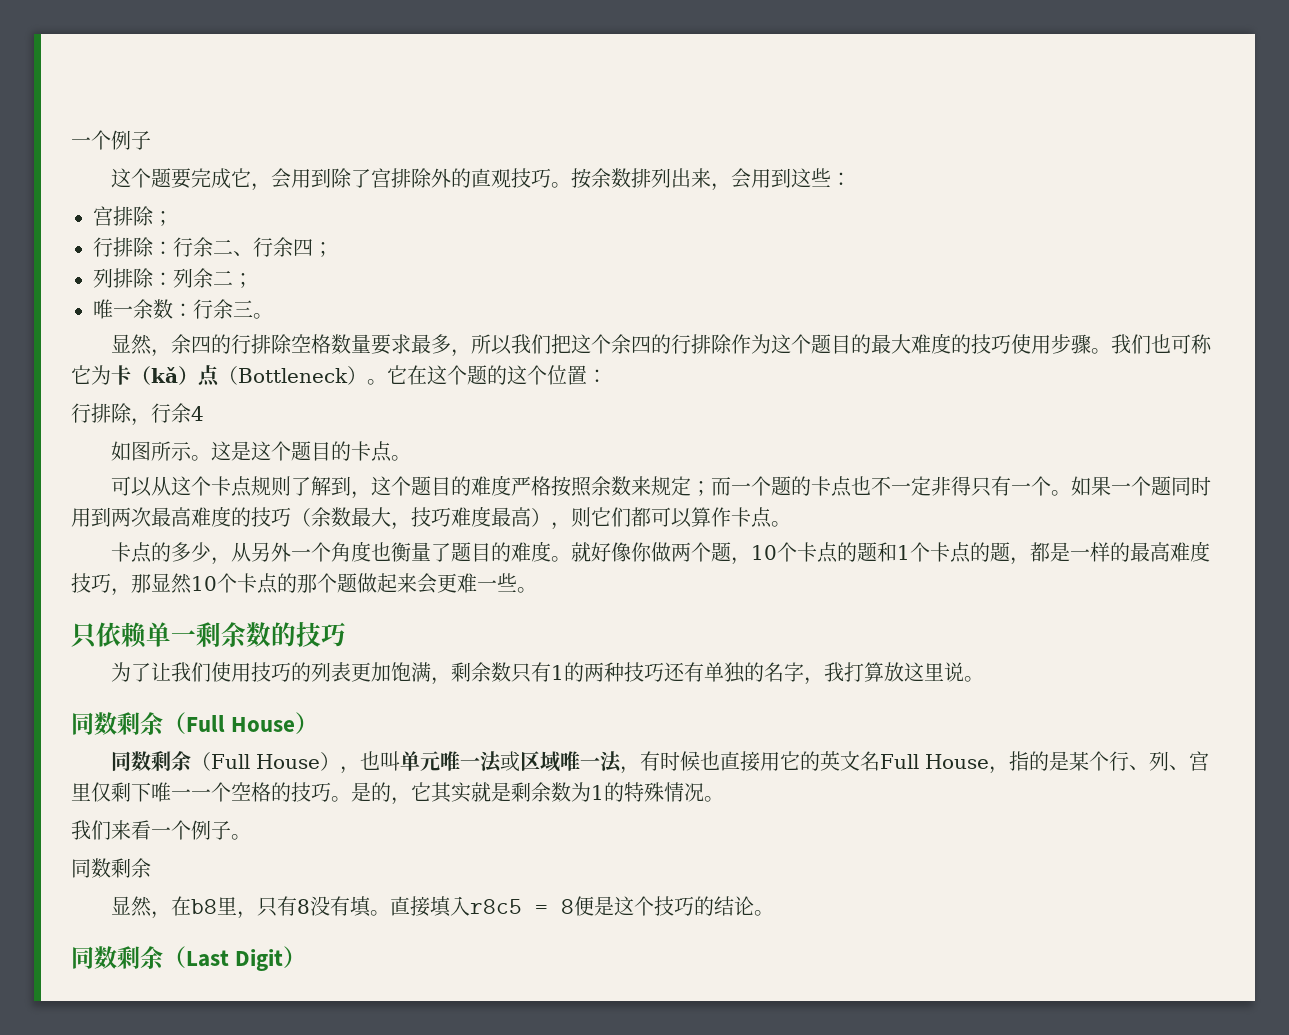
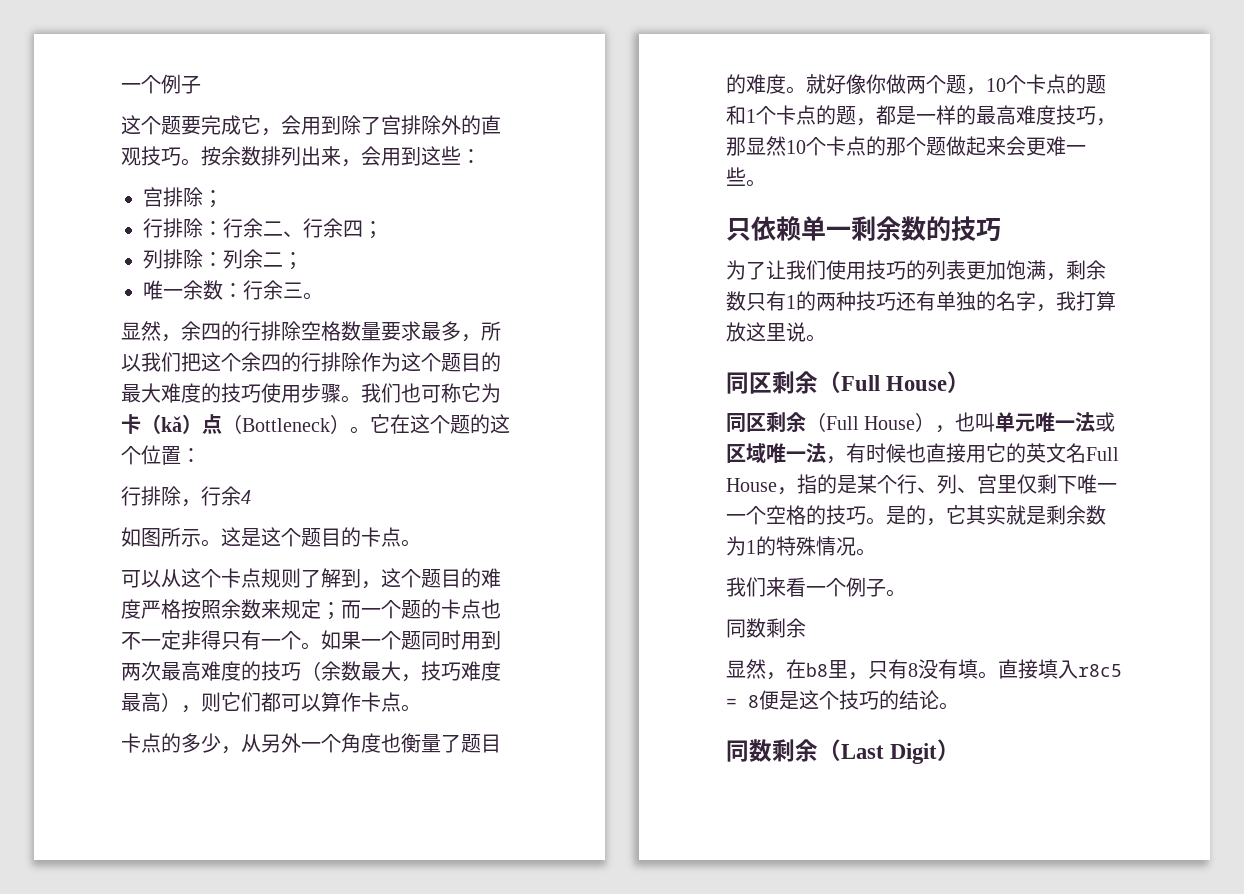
[94,712,117,735] 数 -> [749,372,772,394] 区
[130,751,151,771] 数 -> [746,413,766,432] 区

